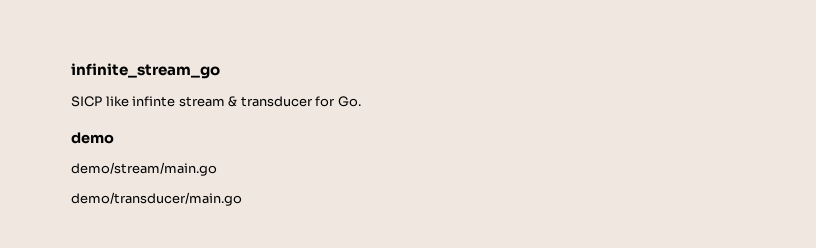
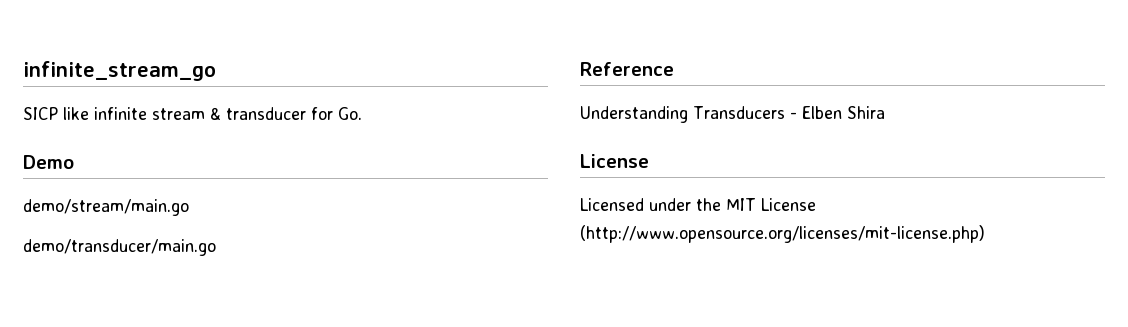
[132,96,176,107] infinte -> [94,107,147,120] infinite
[71,132,114,144] demo -> [23,155,74,169] Demo
(242, 199) none -> [580,62,674,76] [580,106,885,123] [580,154,649,168] [580,198,816,211] [580,225,985,243] // Reference // Understanding Transducers - Elben Shira // License // Licensed under the MIT License (http://www.opensource.org/licenses/mit-license.php)

